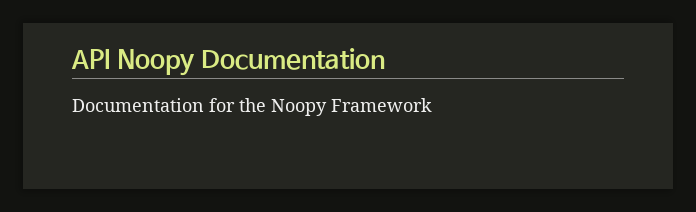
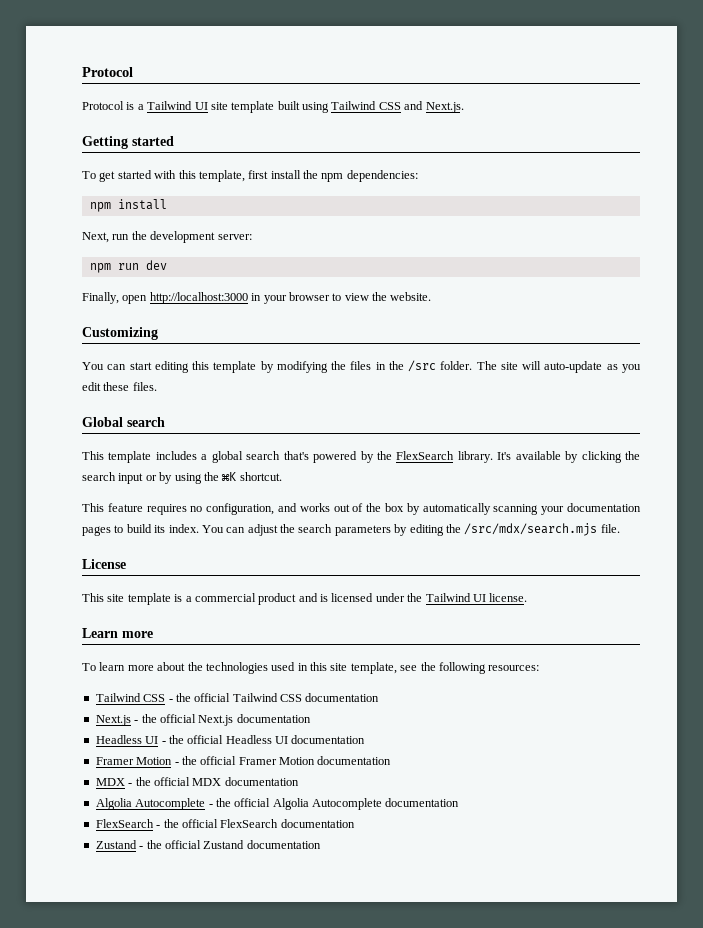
[71,48,385,76] [72,98,432,116] API Noopy Documentation // Documentation for the Noopy Framework -> [82,67,133,77] [82,101,464,113] [82,136,174,149] [82,170,418,182] [89,199,167,212] [82,231,252,243] [89,260,167,273] [82,292,432,304] [82,327,158,340] [82,360,641,373] [82,382,157,391] [82,417,165,427] [82,451,640,463] [82,472,282,484] [82,503,642,515] [82,523,620,536] [82,559,126,569] [82,593,528,605] [82,628,153,638] [82,662,540,674] [95,693,380,702] [95,714,311,726] [95,735,366,744] [95,756,392,765] [95,777,299,786] [95,798,460,810] [95,819,355,828] [95,840,321,849] Protocol // Protocol is a Tailwind UI site template built using Tailwind CSS and Next.js. // Getting started // To get started with this template, first install the npm dependencies: // npm install // Next, run the development server: // npm run dev // Finally, open http://localhost:3000 in your browser to view the website. // Customizing // You can start editing this template by modifying the files in the /src folder. The site will auto-update as you edit these files. // Global search // This template includes a global search that's powered by the FlexSearch library. It's available by clicking the search input or by using the ⌘K shortcut. // This feature requires no configuration, and works out of the box by automatically scanning your documentation pages to build its index. You can adjust the search parameters by editing the /src/mdx/search.mjs file. // License // This site template is a commercial product and is licensed under the Tailwind UI license. // Learn more // To learn more about the technologies used in this site template, see the following resources: // Tailwind CSS - the official Tailwind CSS documentation // Next.js - the official Next.js documentation // Headless UI - the official Headless UI documentation // Framer Motion - the official Framer Motion documentation // MDX - the official MDX documentation // Algolia Autocomplete - the official Algolia Autocomplete documentation // FlexSearch - the official FlexSearch documentation // Zustand - the official Zustand documentation

